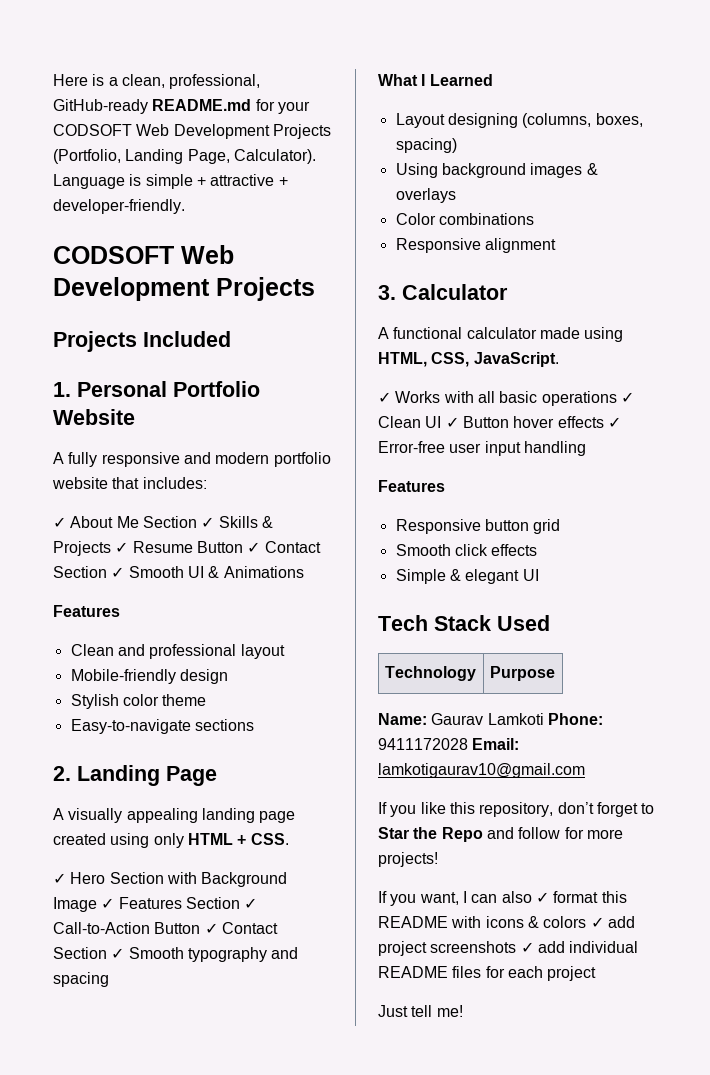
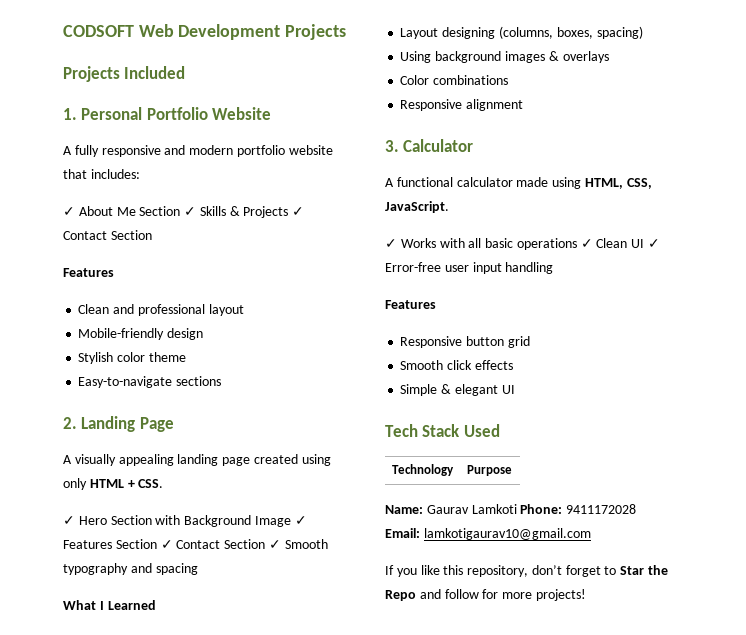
[53,74,261,89] [53,99,310,114] [53,124,331,139] [53,149,316,164] [53,174,288,189] [53,199,185,214] Here is a clean, professional, GitHub-ready README.md for your CODSOFT Web Development Projects (Portfolio, Landing Page, Calculator). Language is simple + attractive + developer-friendly. // -> (63, 31) none
[132,541,321,553] [53,566,304,578] Resume Button ✓ Contact Section ✓ Smooth UI & Animations -> [63,230,152,240] Contact Section
[53,922,218,934] Call-to-Action Button ✓ -> (173, 544) none
[462,416,621,428] Button hover effects ✓ -> (661, 243) none
[378,891,627,906] [378,916,635,928] [378,941,639,956] [378,966,597,981] [378,1005,463,1017] // If you want, I can also ✓ format this README with icons & colors ✓ add project screenshots ✓ add individual README files for each project // Just tell me! -> (586, 595) none

